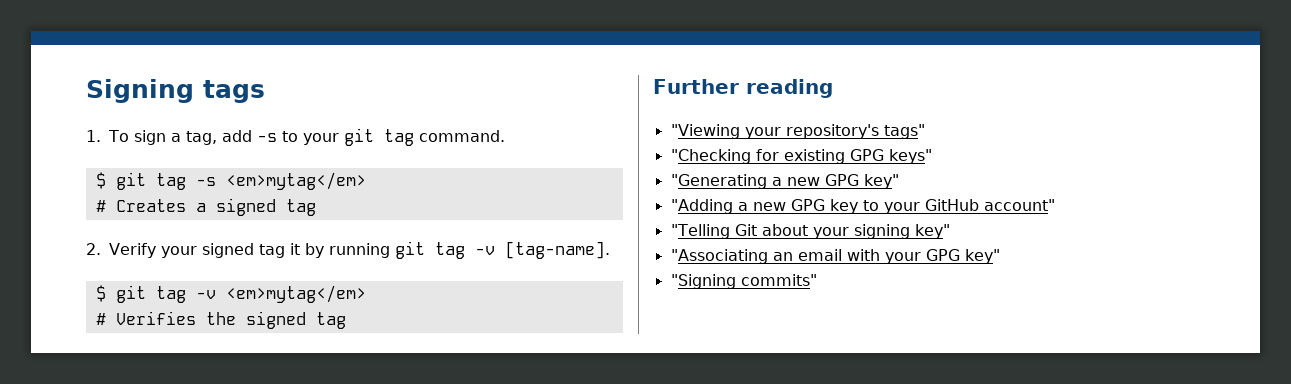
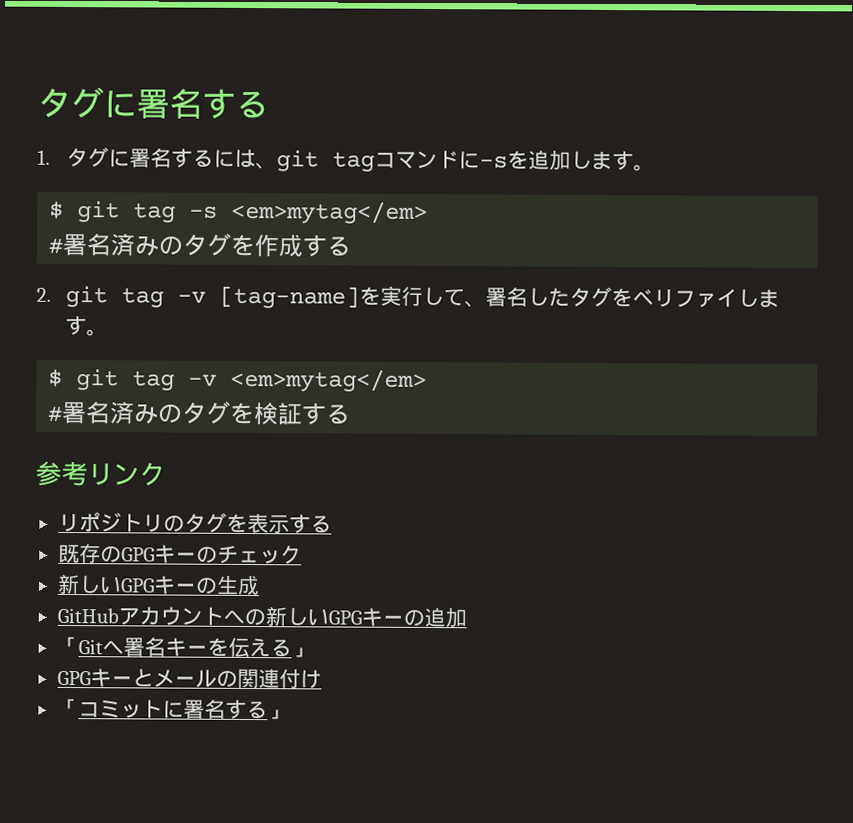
[86,79,265,103] [86,128,505,146] Signing tags // 1. To sign a tag, add -s to your git tag command. -> [37,87,269,119] [37,147,656,172] タグに署名する // 1.タグに署名するには、git tagコマンドに-sを追加します。
[115,198,316,216] [86,241,610,259] Creates a signed tag // 2. Verify your signed tag it by running git tag -v [tag-name]. -> [62,232,352,258] [36,285,781,309] [65,315,109,337] 署名済みのタグを作成する // 2. git tag -v [tag-name]を実行して、署名したタグをベリファイします。
[115,311,346,329] [653,79,833,98] [670,124,925,139] [670,149,932,164] [670,174,899,189] [670,199,1055,214] [670,224,950,239] [670,249,1000,264] [670,274,817,289] Verifies the signed tag // Further reading // "Viewing your repository's tags" // "Checking for existing GPG keys" // "Generating a new GPG key" // "Adding a new GPG key to your GitHub account" // "Telling Git about your signing key" // "Associating an email with your GPG key" // "Signing commits" -> [61,400,352,426] [35,460,166,487] [57,512,332,534] [57,543,302,565] [56,573,260,596] [56,606,467,629] [56,636,313,659] [56,668,322,689] [56,698,289,720] 署名済みのタグを検証する // 参考リンク // リポジトリのタグを表示する // 既存のGPGキーのチェック // 新しいGPGキーの生成 // GitHubアカウントへの新しいGPGキーの追加 // 「Gitへ署名キーを伝える」 // GPGキーとメールの関連付け // 「コミットに署名する」

